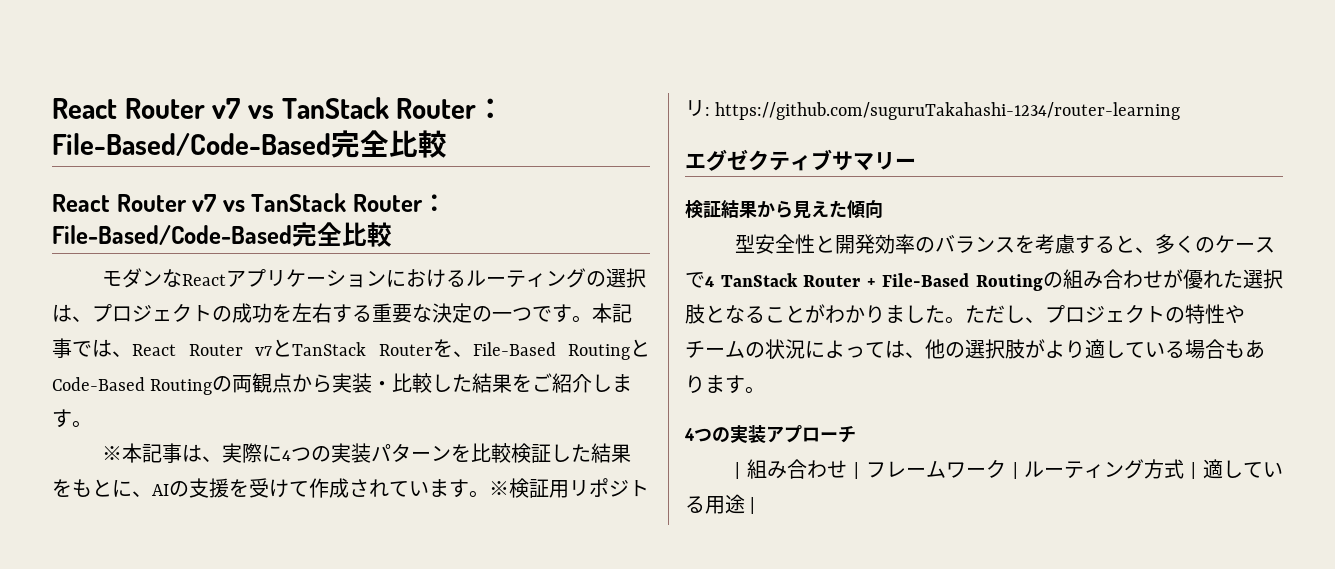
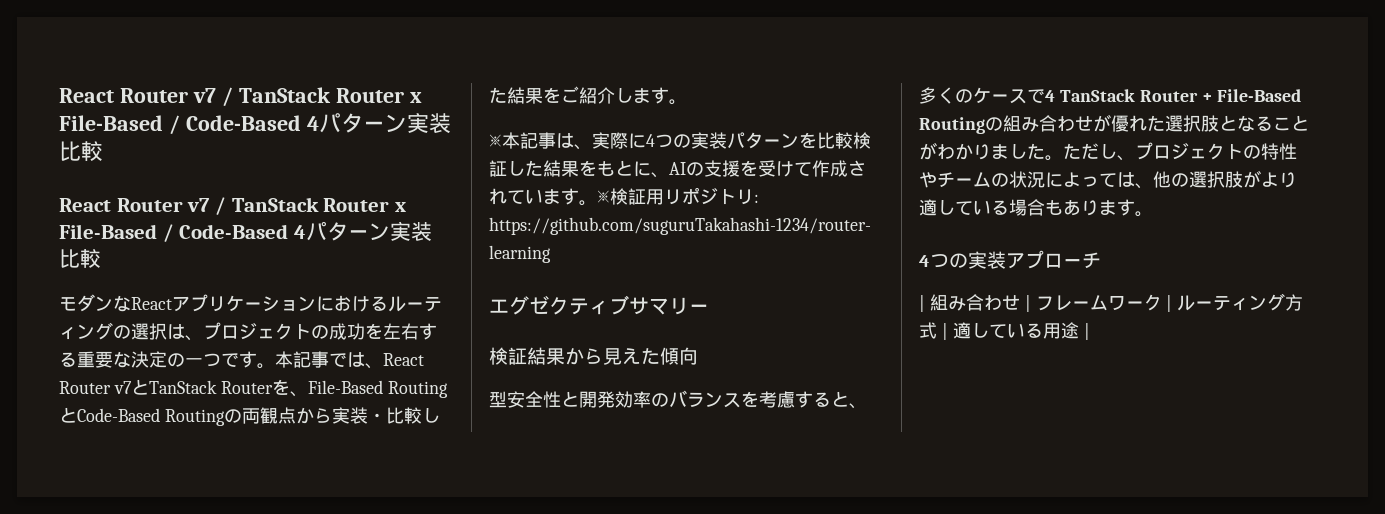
[52,97,506,119] [52,130,389,158] React Router v7 vs TanStack Router：File-Based/Code-Based完全 -> [59,87,422,107] [59,113,451,135] React Router v7 / TanStack Router x File-Based / Code-Based 4パターン実装
[222,193,448,212] [52,222,342,247] vs TanStack Router：File-Based/Code-Based完全 -> [215,197,407,215] [59,221,433,242] / TanStack Router x File-Based / Code-Based 4パターン実装

